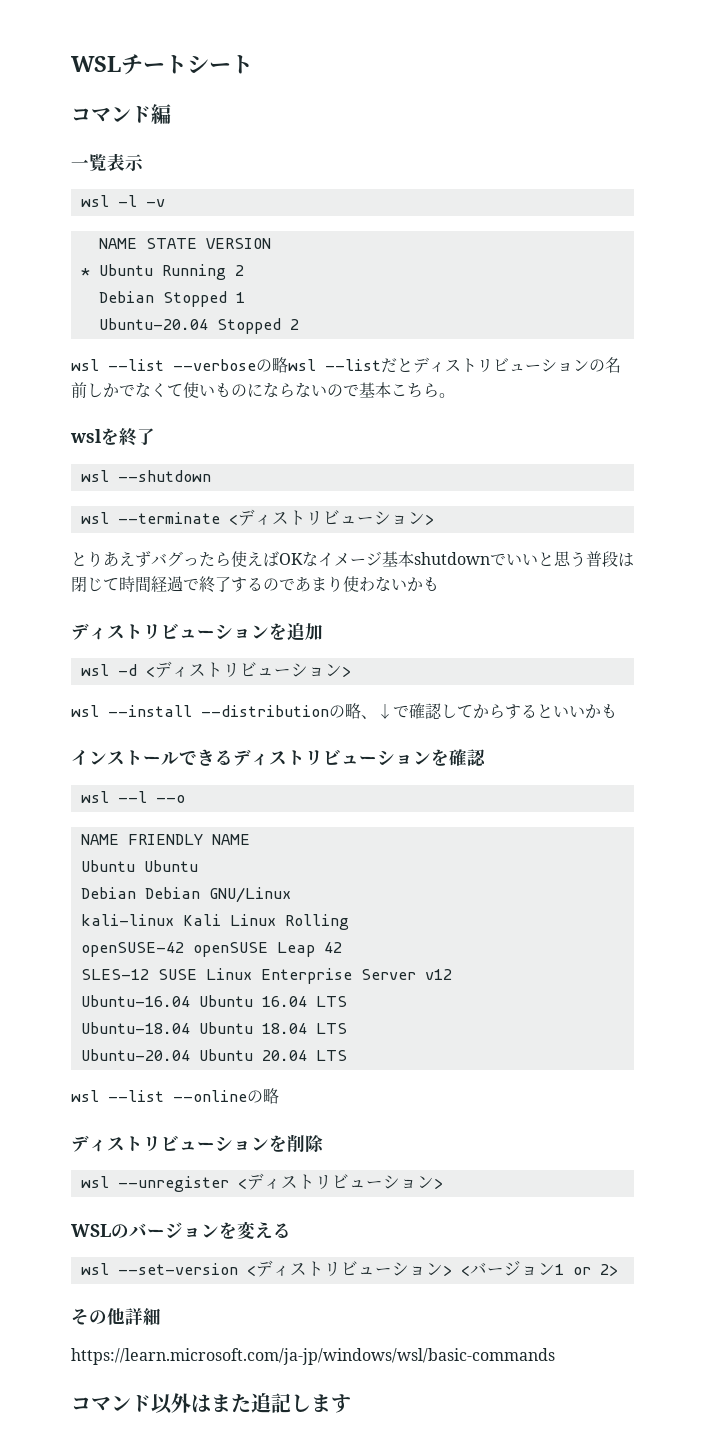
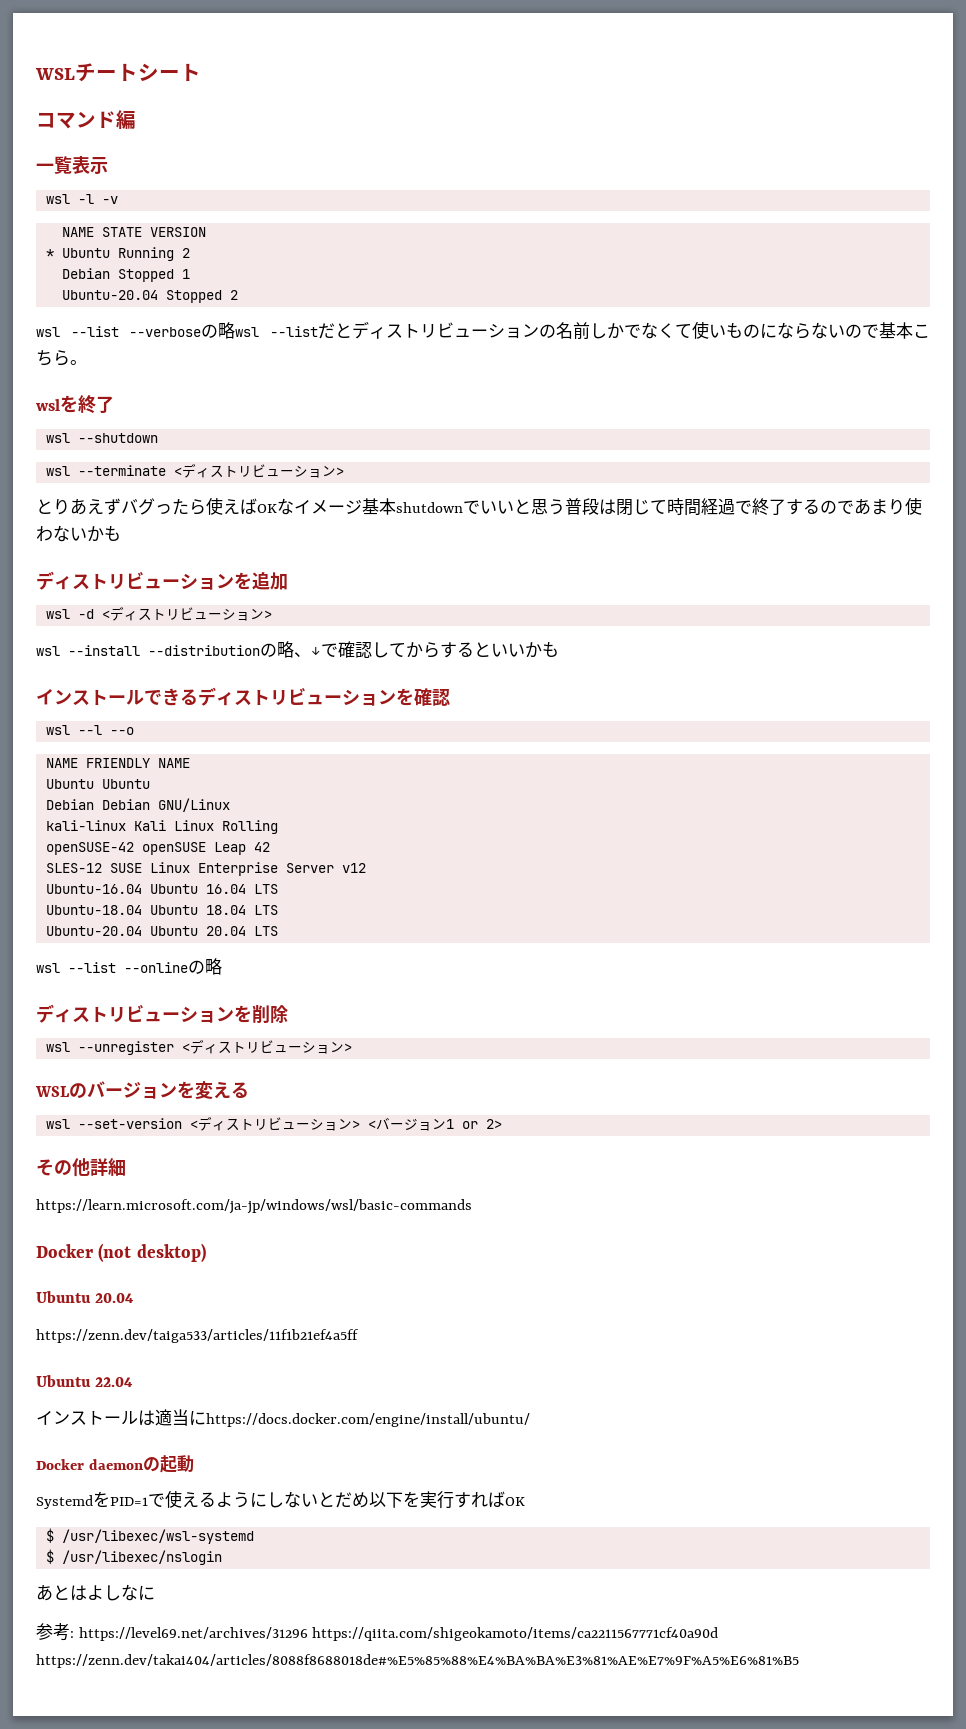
[71,1393,351,1414] コマンド以外はまた追記します -> [36,1243,206,1262] [36,1291,134,1303] [36,1329,359,1343] [36,1375,133,1387] [36,1409,530,1427] [36,1455,194,1473] [36,1490,525,1509] [46,1528,255,1544] [46,1549,223,1565] [36,1584,155,1601] [36,1623,719,1641] [36,1654,799,1668] Docker (not desktop) // Ubuntu 20.04 // https://zenn.dev/taiga533/articles/11f1b21ef4a5ff // Ubuntu 22.04 // インストールは適当にhttps://docs.docker.com/engine/install/ubuntu/ // Docker daemonの起動 // SystemdをPID=1で使えるようにしないとだめ以下を実行すればOK // $ /usr/libexec/wsl-systemd // $ /usr/libexec/nslogin // あとはよしなに // 参考: https://level69.net/archives/31296 https://qiita.com/shigeokamoto/items/ca2211567771cf40a90d https://zenn.dev/takai404/articles/8088f8688018de#%E5%85%88%E4%BA%BA%E3%81%AE%E7%9F%A5%E6%81%B5

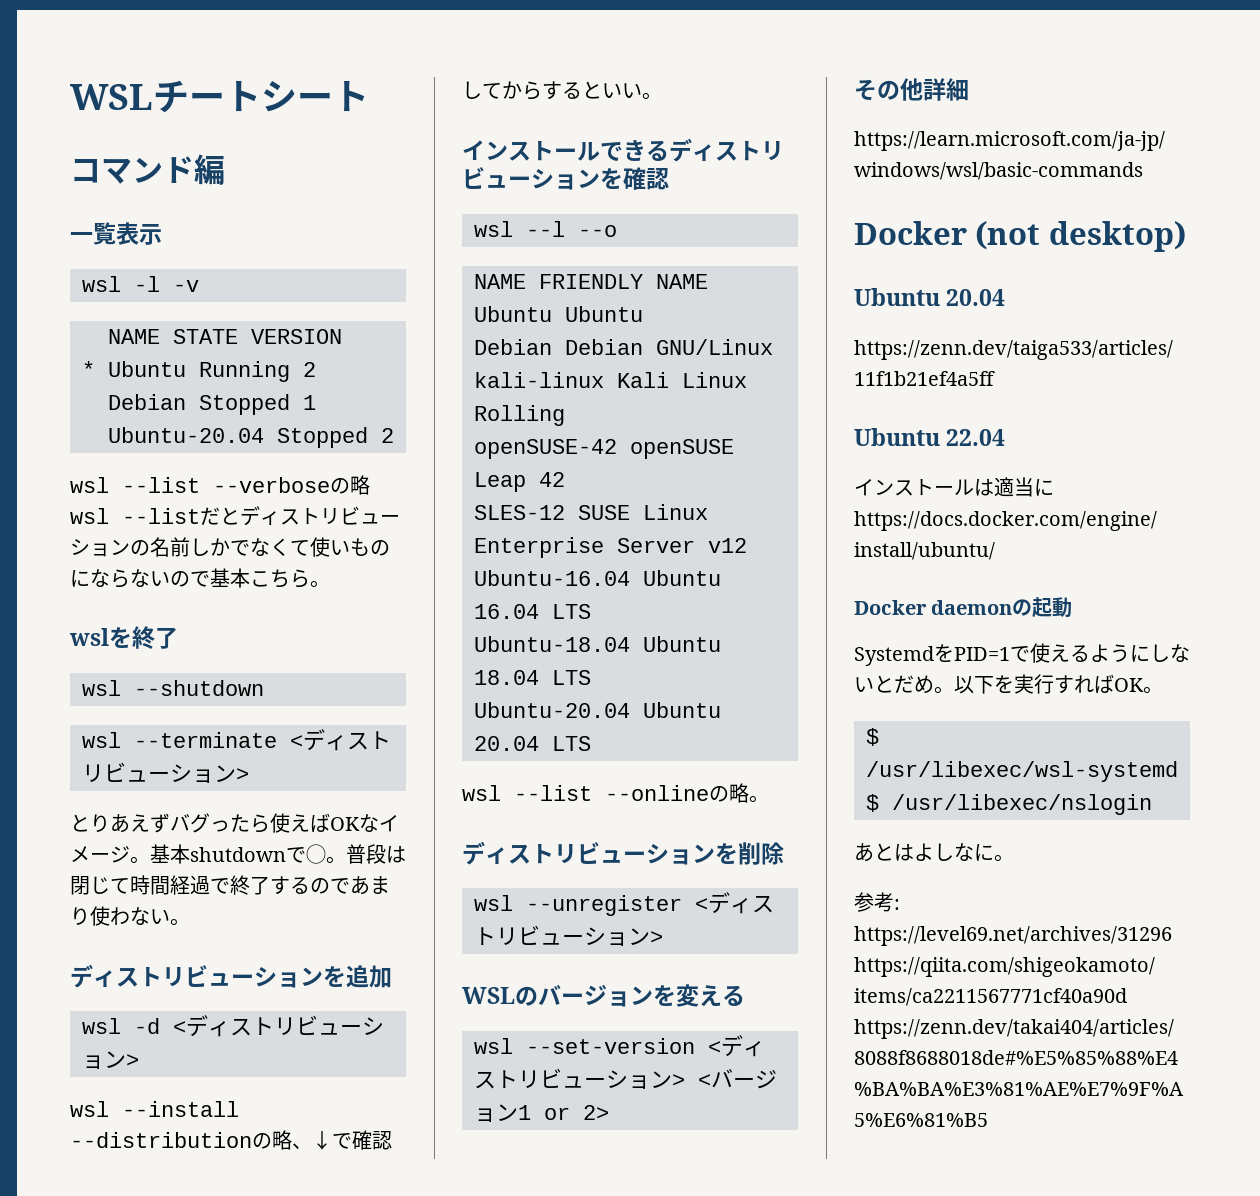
(362, 506) none -> [130,856,150,864] 。
[480,499,565,515] いいと思う -> [306,844,346,864] ◯。
[87,525,121,542] かも -> [170,918,190,926] 。
[525,641,559,658] かも -> [642,92,662,100] 。
(222, 966) none -> [749,795,769,803] 。
(369, 1500) none -> [934,686,954,694] 。
(525, 1501) none -> [1143,686,1163,694] 。
(155, 1593) none -> [994,854,1014,862] 。

